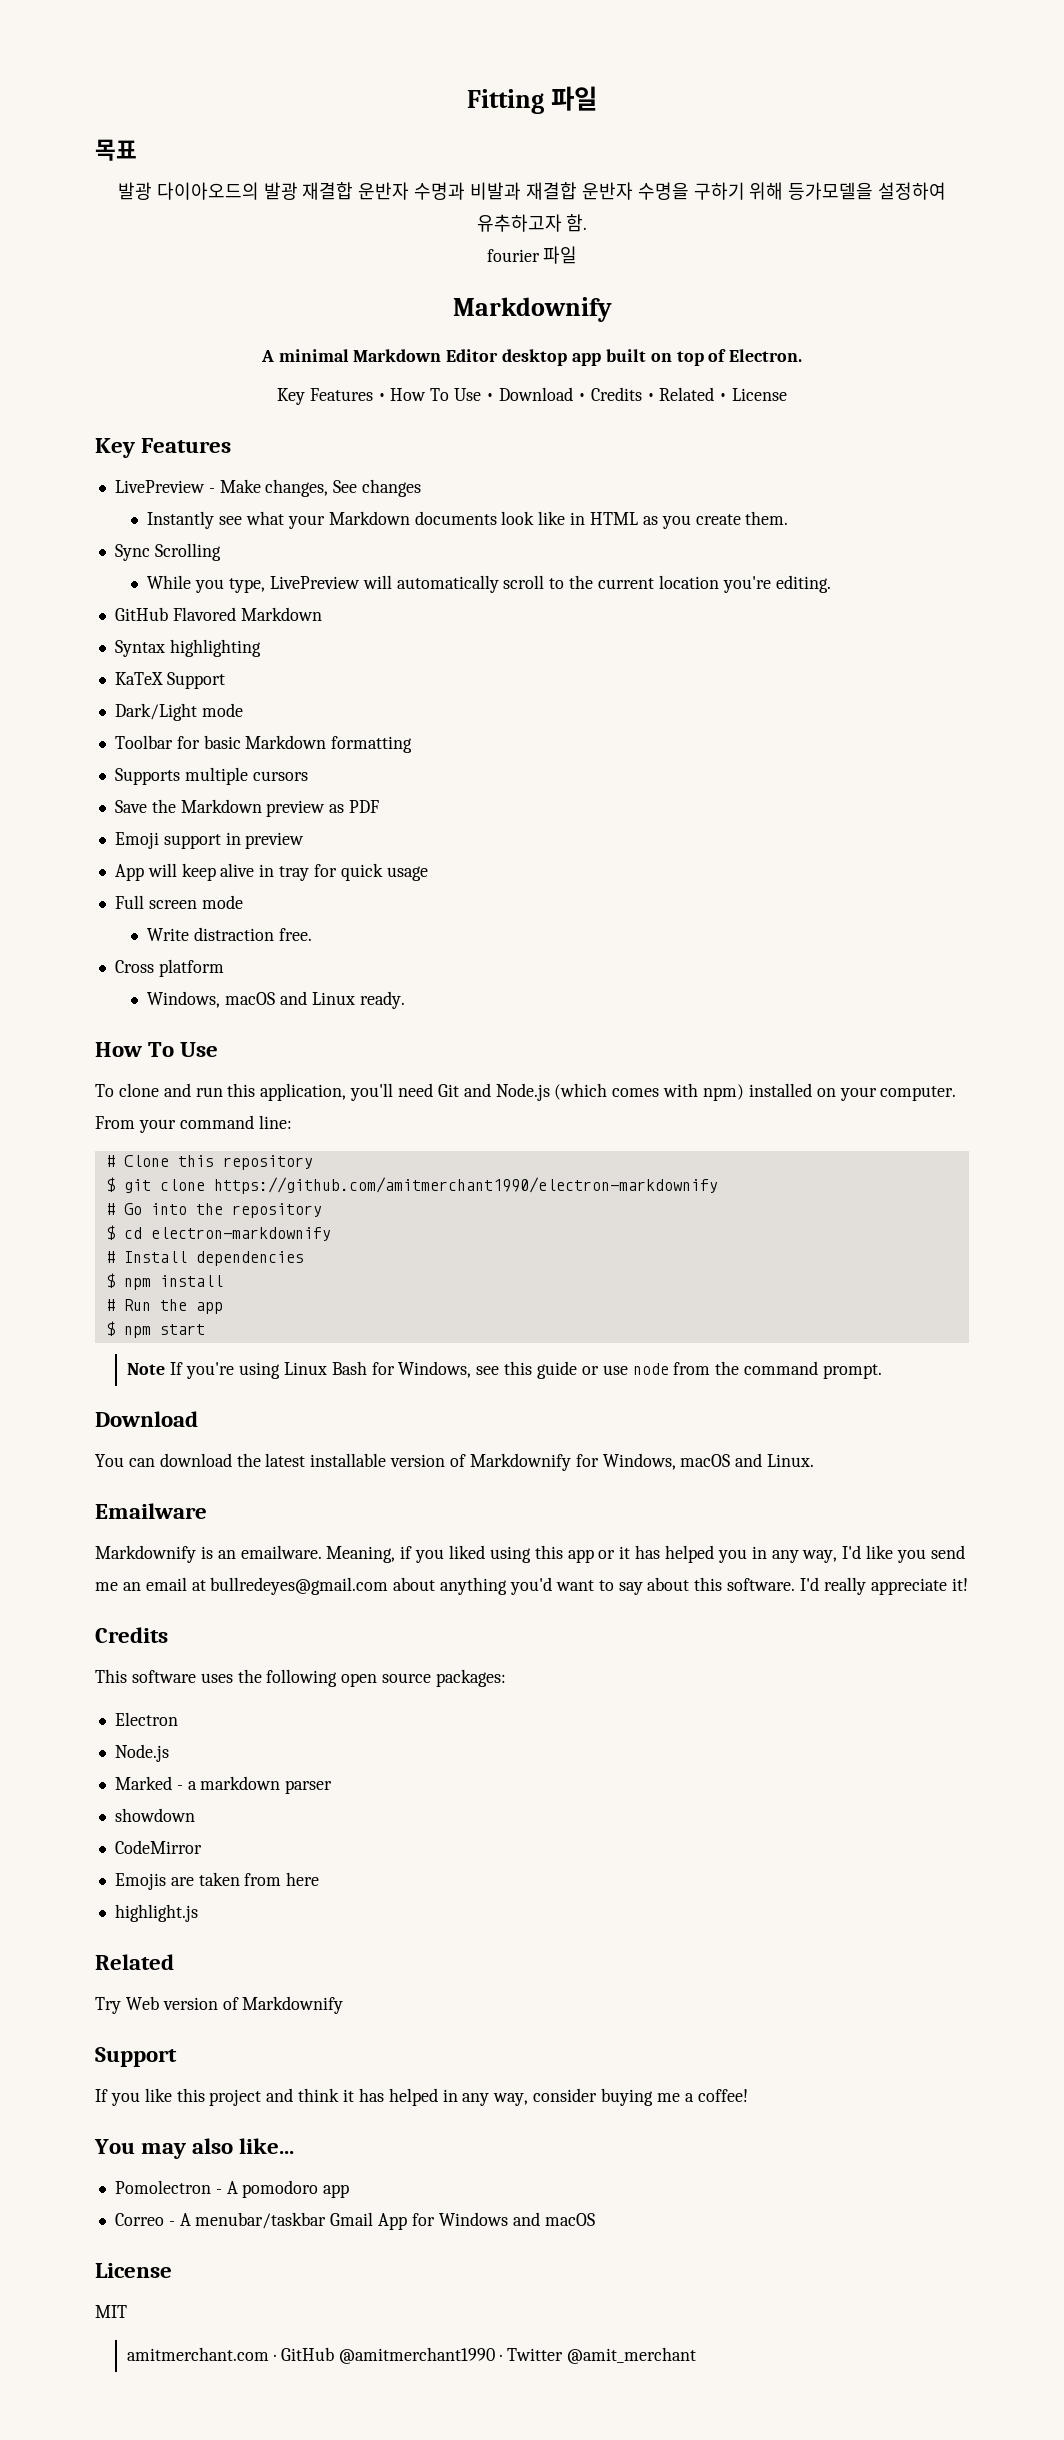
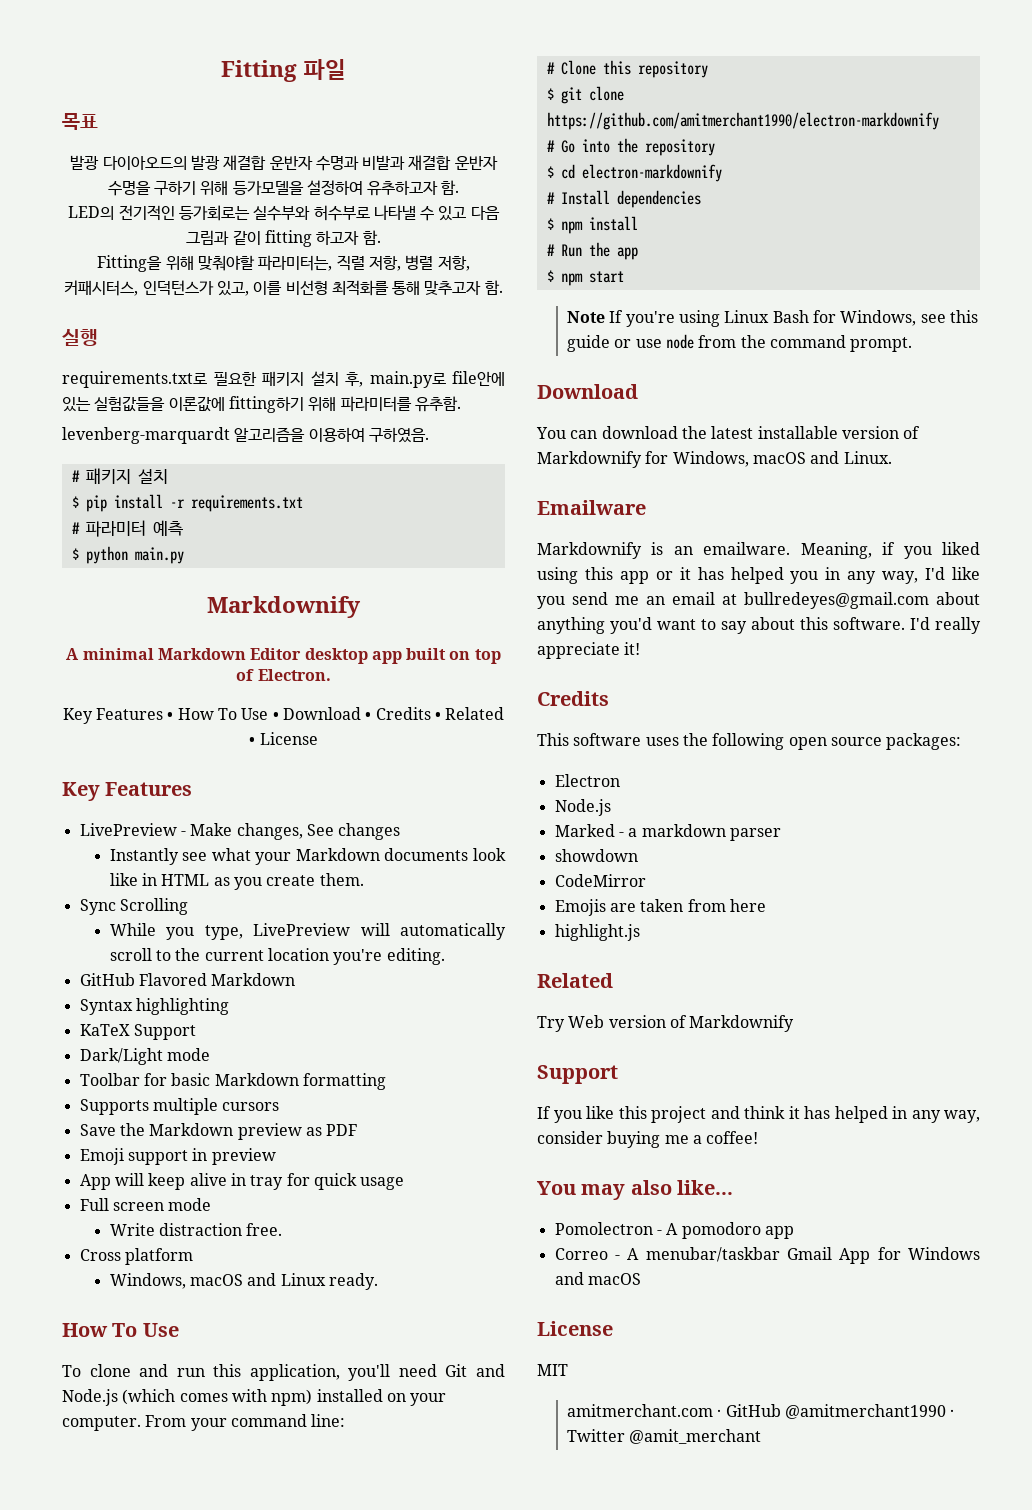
[486,246,578,264] fourier 파일 -> [68,205,500,221] [186,230,381,247] [97,255,470,272] [64,280,503,296] [62,329,98,346] [62,371,505,388] [62,396,461,413] [62,427,429,444] [71,468,168,484] [71,494,303,512] [71,520,183,537] [71,546,184,564] LED의 전기적인 등가회로는 실수부와 허수부로 나타낼 수 있고 다음 그림과 같이 fitting 하고자 함. // Fitting을 위해 맞춰야할 파라미터는, 직렬 저항, 병렬 저항, 커패시터스, 인덕턴스가 있고, 이를 비선형 최적화를 통해 맞추고자 함. // 실행 // requirements.txt로 필요한 패키지 설치 후, main.py로 file안에 있는 실험값들을 이론값에 fitting하기 위해 파라미터를 유추함. // levenberg-marquardt 알고리즘을 이용하여 구하였음. // # 패키지 설치 // $ pip install -r requirements.txt // # 파라미터 예측 // $ python main.py

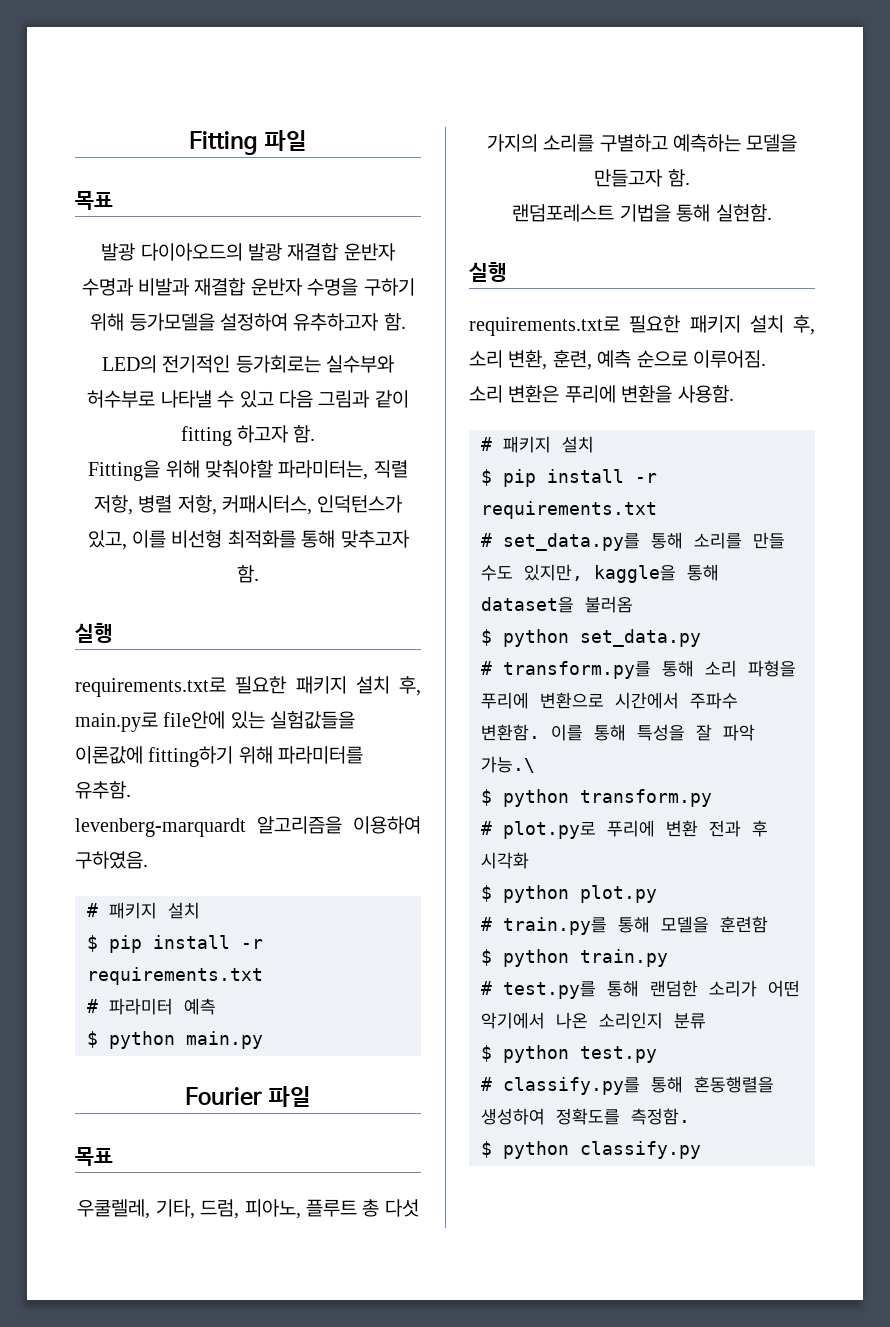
[207,596,361,618] [66,648,501,664] [236,669,331,681] [62,707,505,724] [249,732,318,745] [62,782,193,801] [79,823,401,840] [109,848,507,865] [109,873,364,890] [79,898,188,915] [109,923,506,940] [109,948,445,965] [79,973,296,986] [79,998,229,1015] [79,1024,196,1040] [79,1048,210,1065] [79,1073,386,1090] [79,1098,280,1115] [79,1123,358,1140] [79,1148,276,1165] [79,1173,405,1190] [79,1198,212,1211] [109,1223,283,1236] [79,1248,193,1265] [109,1273,378,1290] [62,1323,179,1337] [62,1364,505,1381] [62,1389,447,1406] [62,1414,346,1431] [546,60,708,78] [546,86,624,104] [546,112,939,130] [546,138,715,156] [546,164,722,182] [546,190,701,208] [546,216,638,234] [546,242,638,260] [546,270,624,286] [567,310,978,327] [567,334,913,352] [537,384,638,399] [536,426,921,439] [537,451,892,468] [537,500,646,515] [537,542,980,559] [537,567,980,584] [537,592,980,609] [537,617,981,634] [537,642,641,659] [537,691,609,706] [537,733,962,750] [554,774,620,787] [554,799,611,816] [554,824,781,841] [554,849,638,862] [554,874,646,887] [554,899,766,916] [554,924,640,941] [537,973,613,988] [537,1015,795,1032] [537,1065,618,1084] [537,1106,980,1123] [537,1131,759,1148] [537,1180,734,1200] [554,1222,794,1239] [554,1247,980,1264] [554,1272,641,1285] [537,1321,613,1336] [537,1364,568,1376] [567,1404,955,1419] [567,1429,762,1444] Markdownify // A minimal Markdown Editor desktop app built on top of Electron. // Key Features • How To Use • Download • Credits • Related • License // Key Features // LivePreview - Make changes, See changes // Instantly see what your Markdown documents look like in HTML as you create them. // Sync Scrolling // While you type, LivePreview will automatically scroll to the current location you're editing. // GitHub Flavored Markdown // Syntax highlighting // KaTeX Support // Dark/Light mode // Toolbar for basic Markdown formatting // Supports multiple cursors // Save the Markdown preview as PDF // Emoji support in preview // App will keep alive in tray for quick usage // Full screen mode // Write distraction free. // Cross platform // Windows, macOS and Linux ready. // How To Use // To clone and run this application, you'll need Git and Node.js (which comes with npm) installed on your computer. From your command line: // # Clone this repository // $ git clone https://github.com/amitmerchant1990/electron-markdownify // # Go into the repository // $ cd electron-markdownify // # Install dependencies // $ npm install // # Run the app // $ npm start // Note If you're using Linux Bash for Windows, see this guide or use node from the command prompt. // Download // You can download the latest installable version of Markdownify for Windows, macOS and Linux. // Emailware // Markdownify is an emailware. Meaning, if you liked using this app or it has helped you in any way, I'd like you send me an email at bullredeyes@gmail.com about anything you'd want to say about this software. I'd really appreciate it! // Credits // This software uses the following open source packages: // Electron // Node.js // Marked - a markdown parser // showdown // CodeMirror // Emojis are taken from here // highlight.js // Related // Try Web version of Markdownify // Support // If you like this project and think it has helped in any way, consider buying me a coffee! // You may also like... // Pomolectron - A pomodoro app // Correo - A menubar/taskbar Gmail App for Windows and macOS // License // MIT // amitmerchant.com · GitHub @amitmerchant1990 · Twitter @amit_merchant -> [185,1086,311,1107] [75,1147,113,1166] [77,1199,419,1219] [486,134,798,152] [594,169,690,187] [512,204,772,222] [469,262,507,282] [469,315,815,336] [469,350,766,370] [469,385,734,403] [481,436,594,453] [481,469,657,487] [481,501,657,519] [481,532,785,551] [481,564,719,583] [481,596,633,613] [481,629,701,647] [481,660,796,679] [481,692,738,709] [481,724,755,741] [481,756,535,773] [481,789,712,807] [481,820,768,839] [481,852,529,869] [481,885,657,903] [481,916,768,935] [481,949,668,967] [481,980,800,999] [481,1012,706,1029] [481,1045,657,1063] [481,1076,774,1095] [481,1108,690,1125] [481,1141,701,1159] Fourier 파일 // 목표 // 우쿨렐레, 기타, 드럼, 피아노, 플루트 총 다섯 가지의 소리를 구별하고 예측하는 모델을 만들고자 함. // 랜덤포레스트 기법을 통해 실현함. // 실행 // requirements.txt로 필요한 패키지 설치 후, 소리 변환, 훈련, 예측 순으로 이루어짐. // 소리 변환은 푸리에 변환을 사용함. // # 패키지 설치 // $ pip install -r requirements.txt // # set_data.py를 통해 소리를 만들 수도 있지만, kaggle을 통해 dataset을 불러옴 // $ python set_data.py // # transform.py를 통해 소리 파형을 푸리에 변환으로 시간에서 주파수 변환함. 이를 통해 특성을 잘 파악 가능.\ // $ python transform.py // # plot.py로 푸리에 변환 전과 후 시각화 // $ python plot.py // # train.py를 통해 모델을 훈련함 // $ python train.py // # test.py를 통해 랜덤한 소리가 어떤 악기에서 나온 소리인지 분류 // $ python test.py // # classify.py를 통해 혼동행렬을 생성하여 정확도를 측정함. // $ python classify.py

